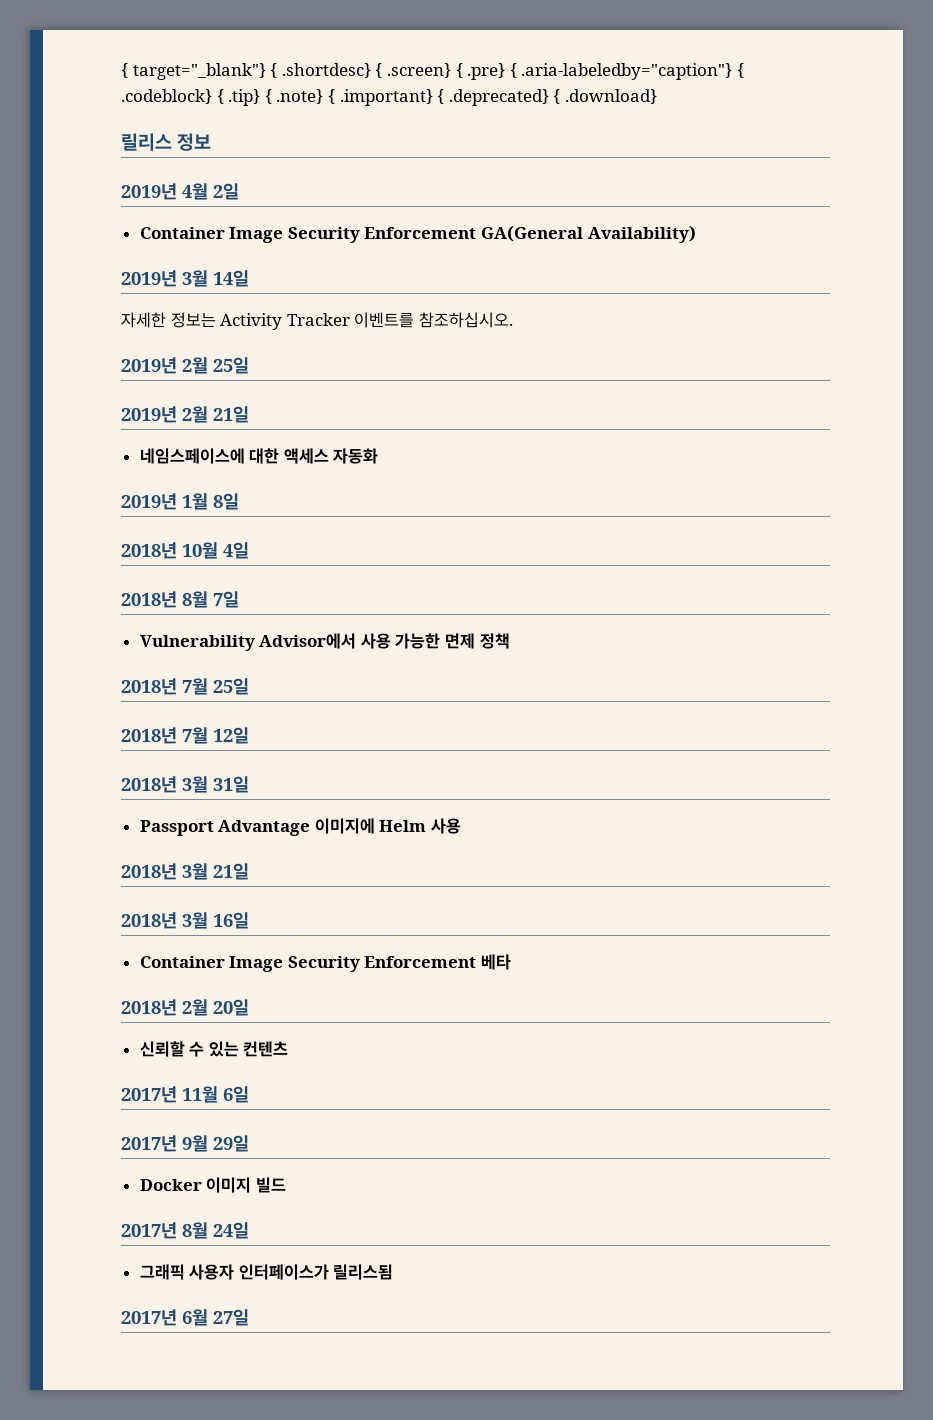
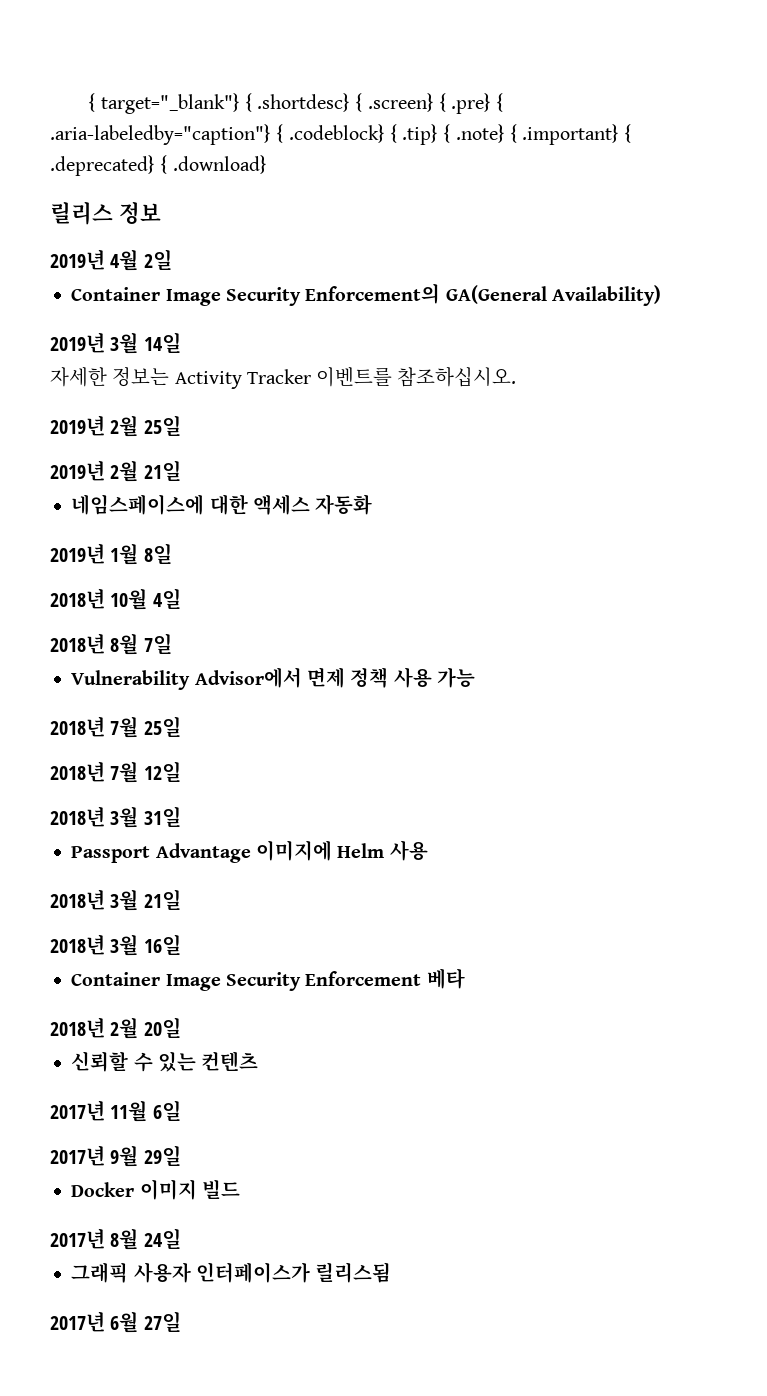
[364,227,477,239] Enforcement -> [305,283,441,304] Enforcement의
[360,633,441,649] 사용 가능한 -> (302, 677) none
(510, 641) none -> [393,667,475,688] 사용 가능

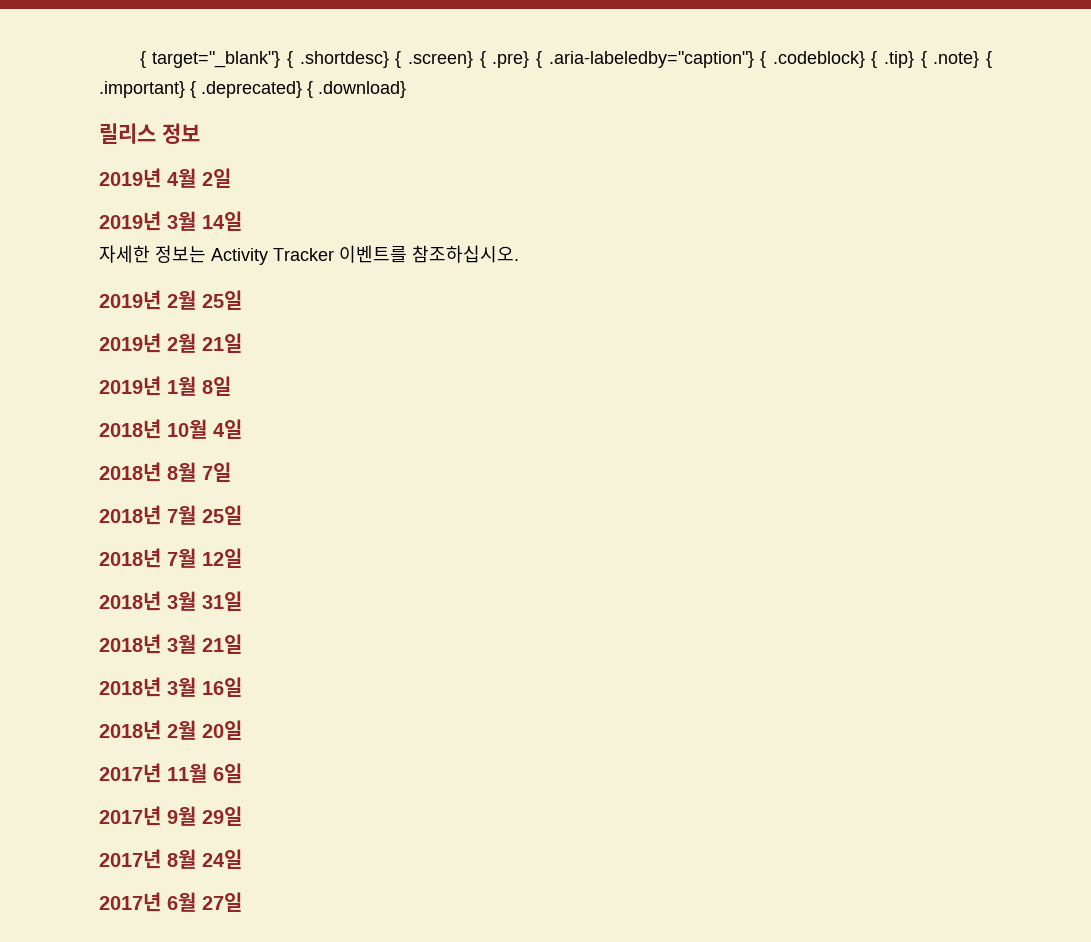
[71,283,661,306] // Container Image Security Enforcement의 GA(General Availability) -> (231, 178) none
[71,494,373,515] // 네임스페이스에 대한 액세스 자동화 -> (242, 343) none
[71,667,475,690] // Vulnerability Advisor에서 면제 정책 사용 가능 -> (231, 472) none
[71,840,428,863] // Passport Advantage 이미지에 Helm 사용 -> (242, 601) none
[71,968,465,991] // Container Image Security Enforcement 베타 -> (242, 687) none
[71,1051,259,1072] // 신뢰할 수 있는 컨텐츠 -> (242, 730) none
[71,1179,240,1200] // Docker 이미지 빌드 -> (242, 816) none
[71,1262,392,1283] // 그래픽 사용자 인터페이스가 릴리스됨 -> (242, 859) none

